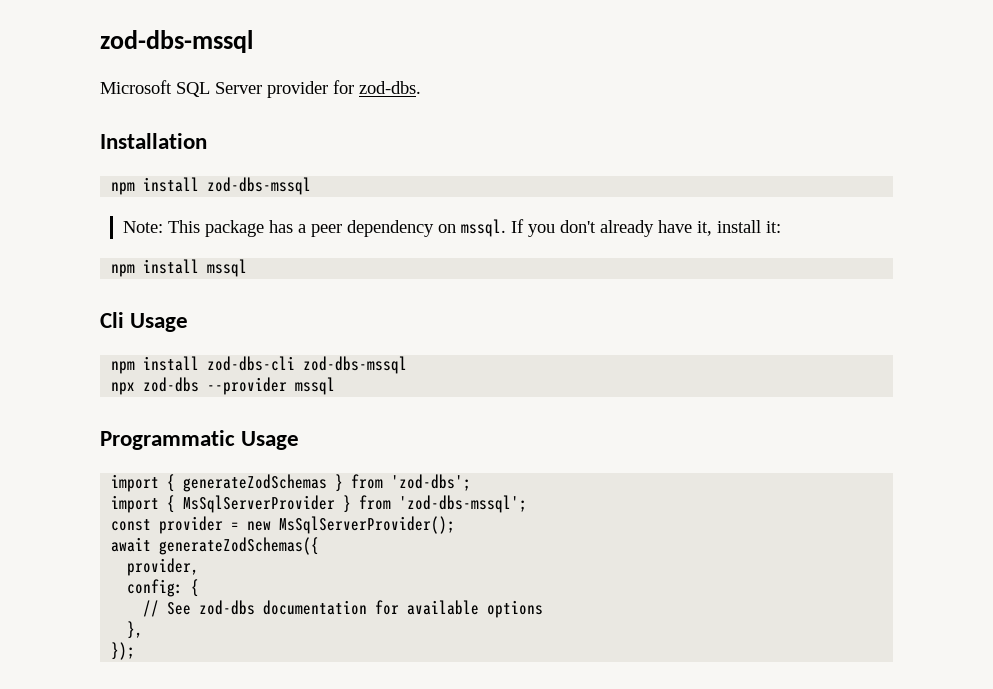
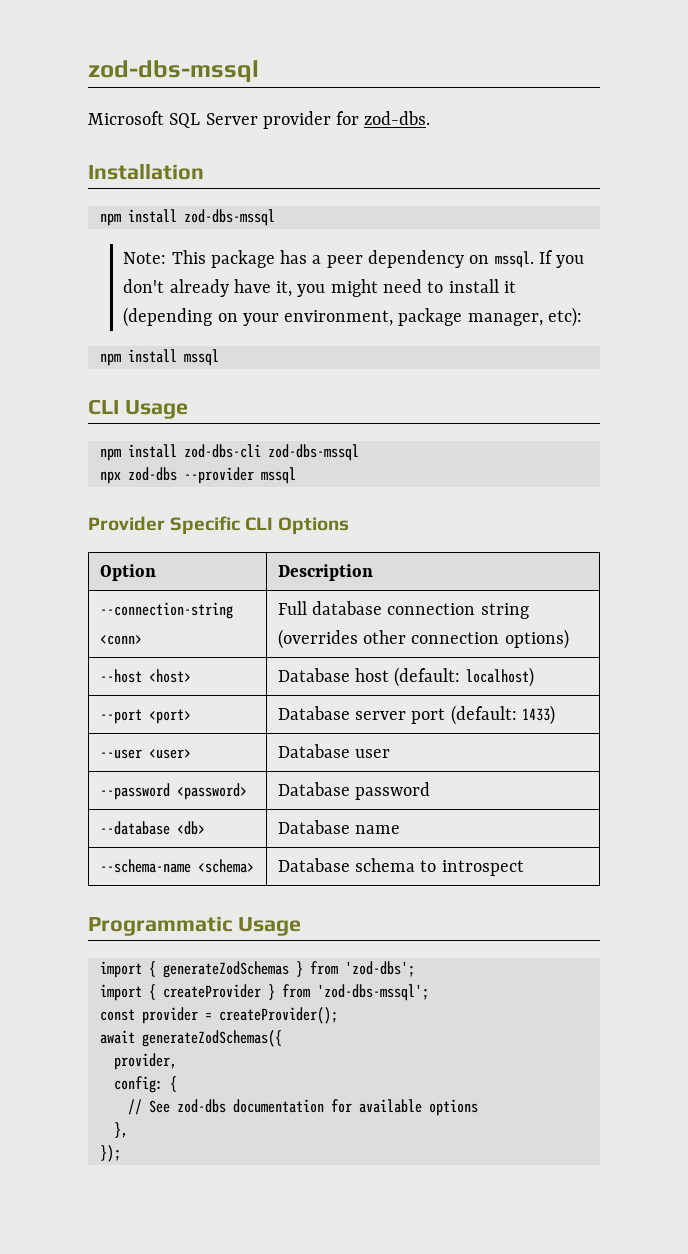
[717,220,782,233] install it: -> [297,279,516,297] [123,307,582,327] you might need to install it (depending on your environment, package manager, etc):
[100,312,124,328] Cli -> [88,399,119,415] CLI
(336, 386) none -> [88,516,350,534] [99,564,156,581] [277,564,373,581] [99,602,233,619] [99,635,142,645] [277,601,529,619] [277,629,569,649] [99,669,191,683] [277,667,534,687] [99,709,191,724] [277,705,555,725] [99,749,191,759] [277,744,391,758] [99,783,247,800] [277,782,431,800] [99,821,205,835] [277,820,401,834] [99,859,254,873] [277,858,524,876] // Provider Specific CLI Options // Option | Description // --connection-string <conn> | Full database connection string (overrides other connection options) // --host <host> | Database host (default: localhost) // --port <port> | Database server port (default: 1433) // --user <user> | Database user // --password <password> | Database password // --database <db> | Database name // --schema-name <schema> | Database schema to introspect
[183,495,336,513] MsSqlServerProvider -> [162,984,261,998] createProvider
[247,516,456,534] new MsSqlServerProvider(); -> [218,1007,338,1024] createProvider();

